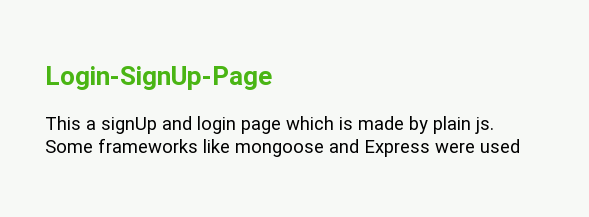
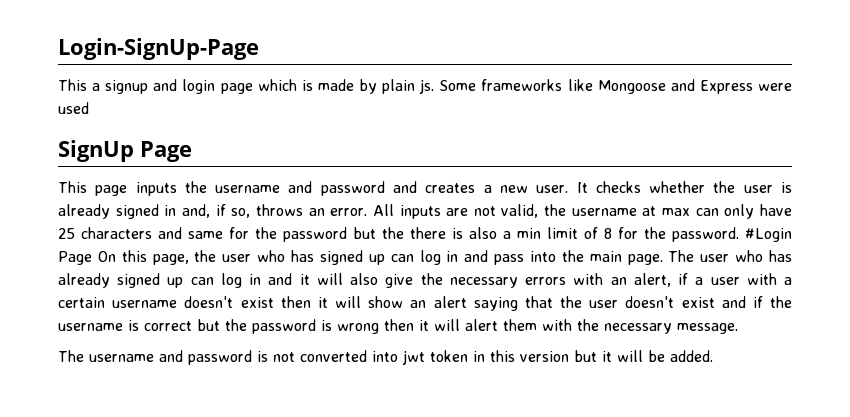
[101,117,157,134] signUp -> [105,80,149,94] signup
[235,143,324,157] mongoose -> [597,80,666,94] Mongoose
(520, 146) none -> [58,140,192,162] [58,181,792,196] [58,204,792,219] [58,227,792,242] [58,250,793,265] [58,273,792,288] [58,296,792,311] [58,319,738,334] [58,350,713,365] // SignUp Page // This page inputs the username and password and creates a new user. It checks whether the user is already signed in and, if so, throws an error. All inputs are not valid, the username at max can only have 25 characters and same for the password but the there is also a min limit of 8 for the password. #Login Page On this page, the user who has signed up can log in and pass into the main page. The user who has already signed up can log in and it will also give the necessary errors with an alert, if a user with a certain username doesn't exist then it will show an alert saying that the user doesn't exist and if the username is correct but the password is wrong then it will alert them with the necessary message. // The username and password is not converted into jwt token in this version but it will be added.

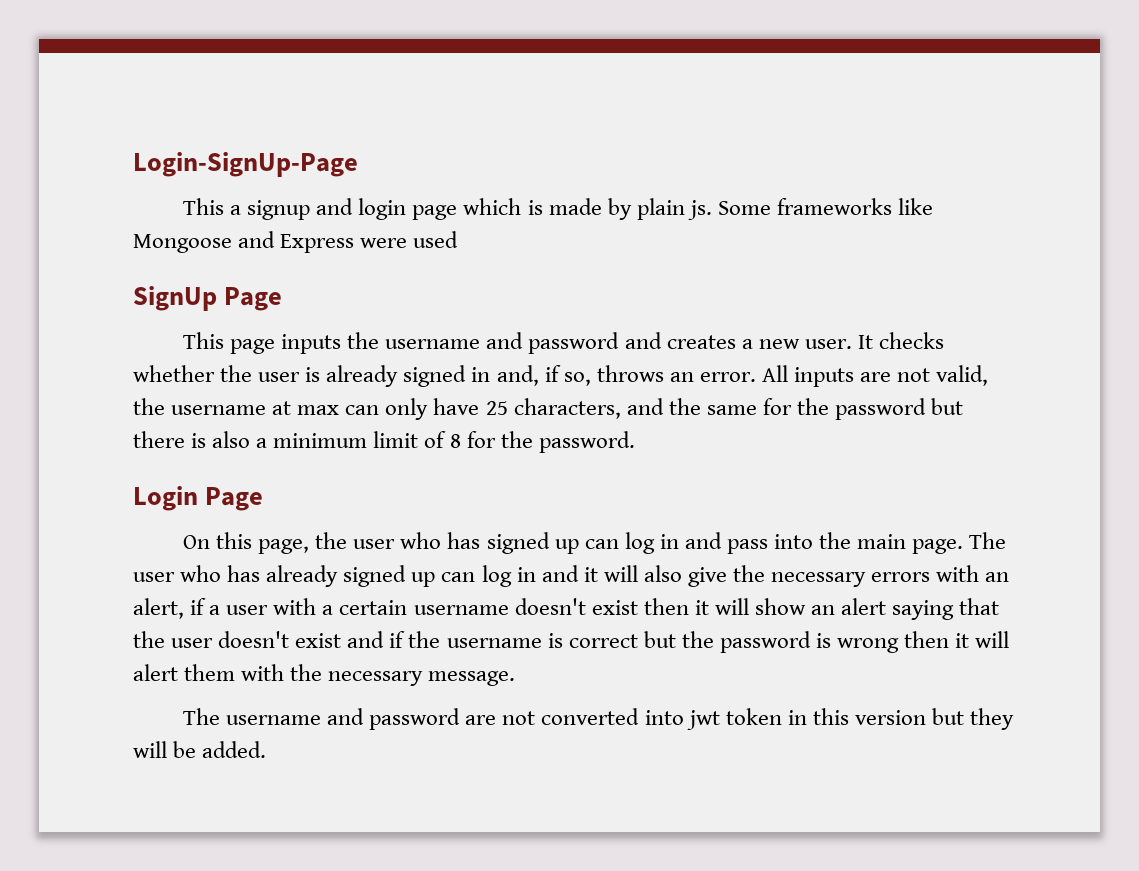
[81,227,182,239] characters and -> [513,398,701,419] characters, and the
[382,227,404,239] the -> (964, 406) none
[517,228,541,239] min -> [273,433,368,448] minimum
[745,228,792,242] [58,251,92,265] #Login Page -> [133,486,264,511] // Login Page //
[257,351,268,362] is -> [465,715,497,725] are
[602,351,612,362] it -> [970,708,1015,730] they

